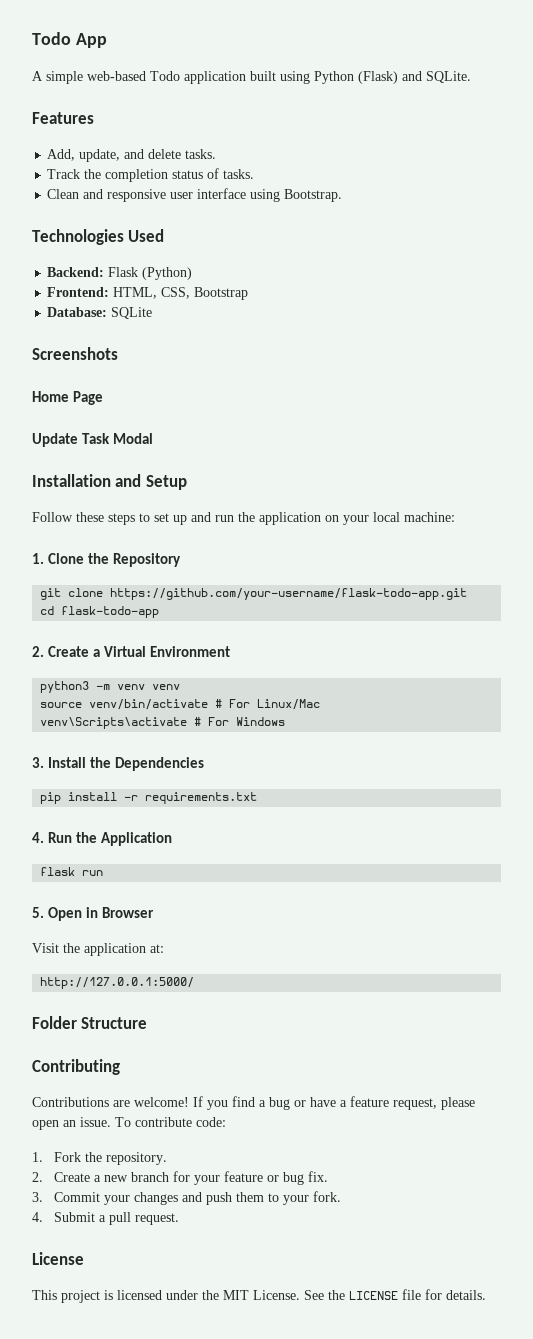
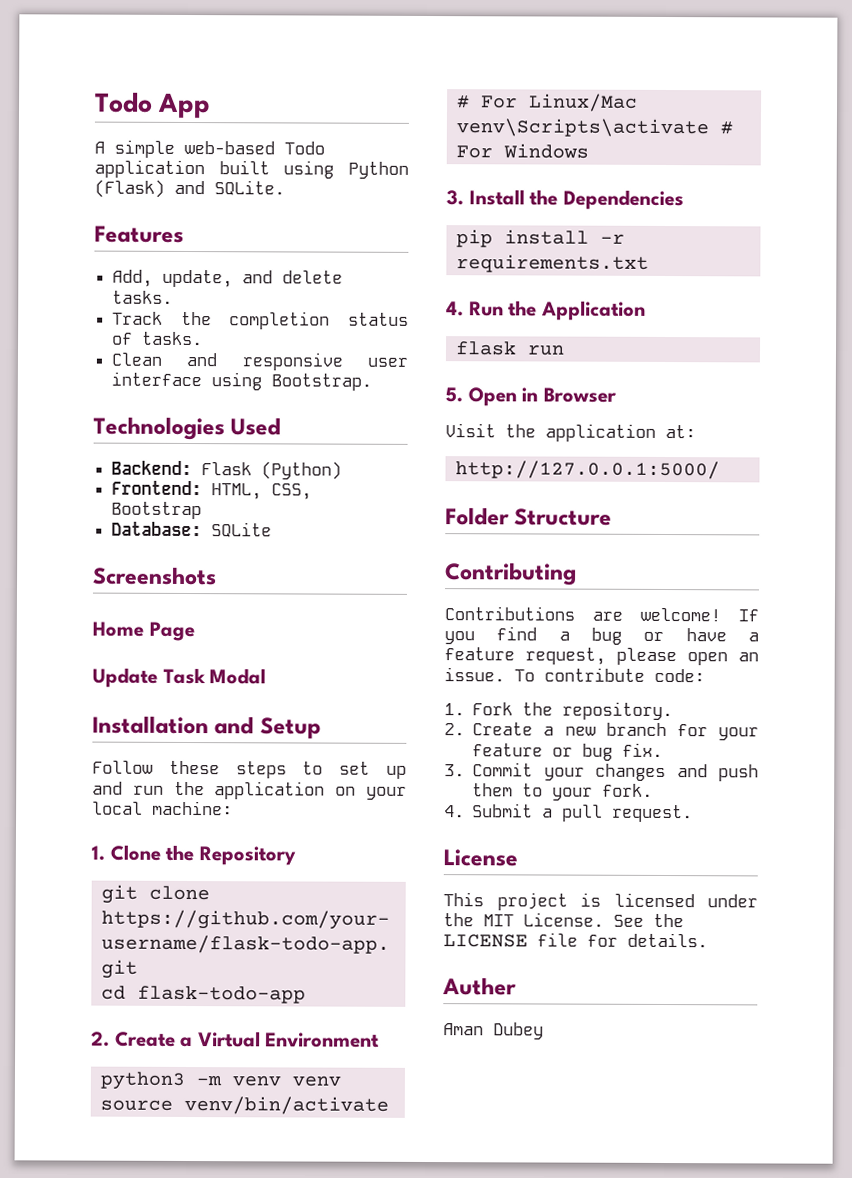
(486, 1295) none -> [442,977,517,996] [443,1022,544,1040] // Auther // Aman Dubey

